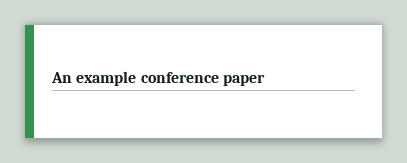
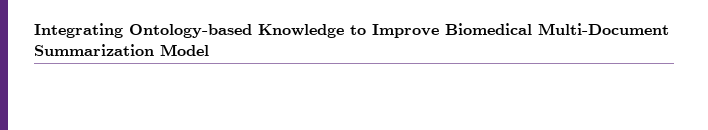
[51,71,265,86] An example conference paper -> [34,23,669,38] [34,44,209,56] Integrating Ontology-based Knowledge to Improve Biomedical Multi-Document Summarization Model

